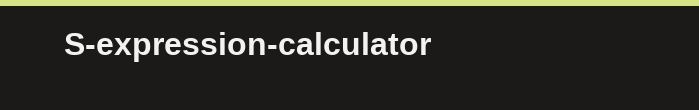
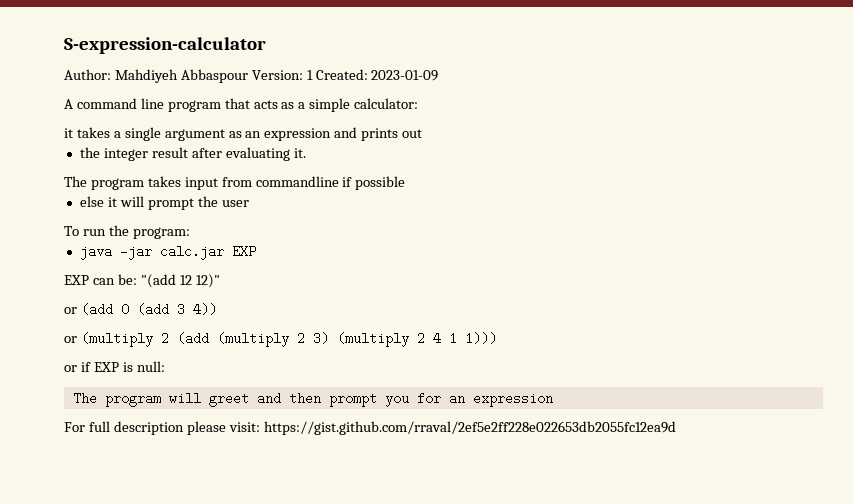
(431, 47) none -> [64,69,439,83] [64,98,419,112] [64,127,423,141] [79,147,306,161] [64,176,406,190] [79,196,249,210] [64,225,190,239] [79,245,256,260] [64,274,220,288] [64,303,217,316] [64,332,497,347] [64,361,165,372] [72,392,553,407] [64,421,676,435] // Author: Mahdiyeh Abbaspour Version: 1 Created: 2023-01-09 // A command line program that acts as a simple calculator: // it takes a single argument as an expression and prints out // the integer result after evaluating it. // The program takes input from commandline if possible // else it will prompt the user // To run the program: // java -jar calc.jar EXP // EXP can be: "(add 12 12)" // or (add 0 (add 3 4)) // or (multiply 2 (add (multiply 2 3) (multiply 2 4 1 1))) // or if EXP is null: // The program will greet and then prompt you for an expression // For full description please visit: https://gist.github.com/rraval/2ef5e2ff228e022653db2055fc12ea9d

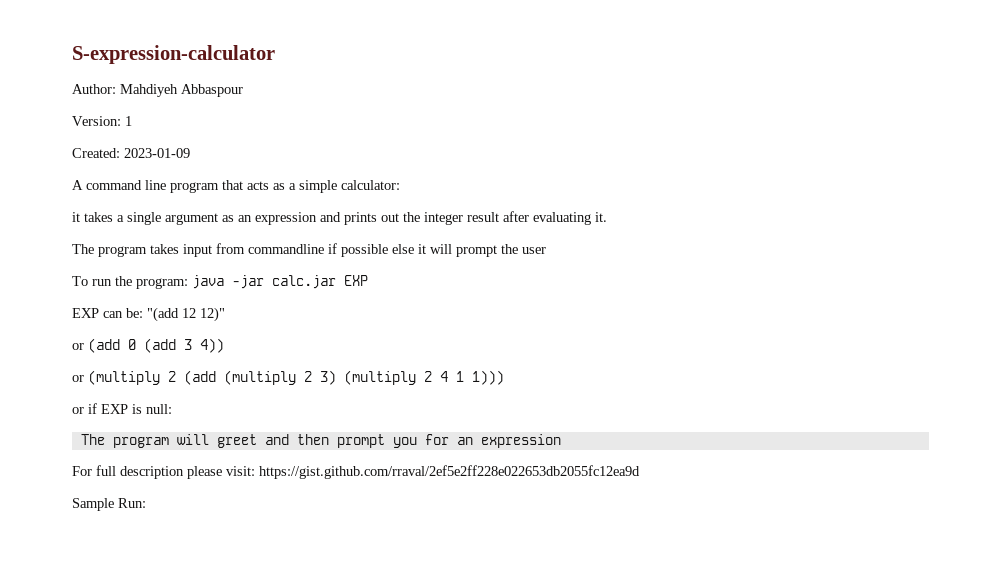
(248, 76) none -> (243, 90) //
(313, 75) none -> (132, 121) //
(423, 133) // -> (399, 217) none
(406, 183) // -> (388, 250) none
(190, 233) // -> (188, 283) none
(676, 428) none -> [72,498,146,511] // Sample Run:

